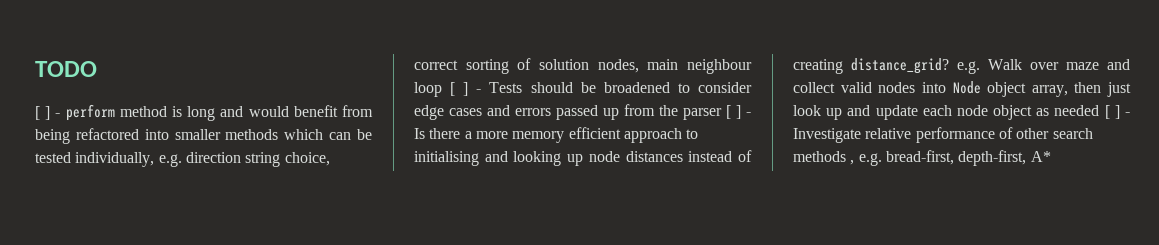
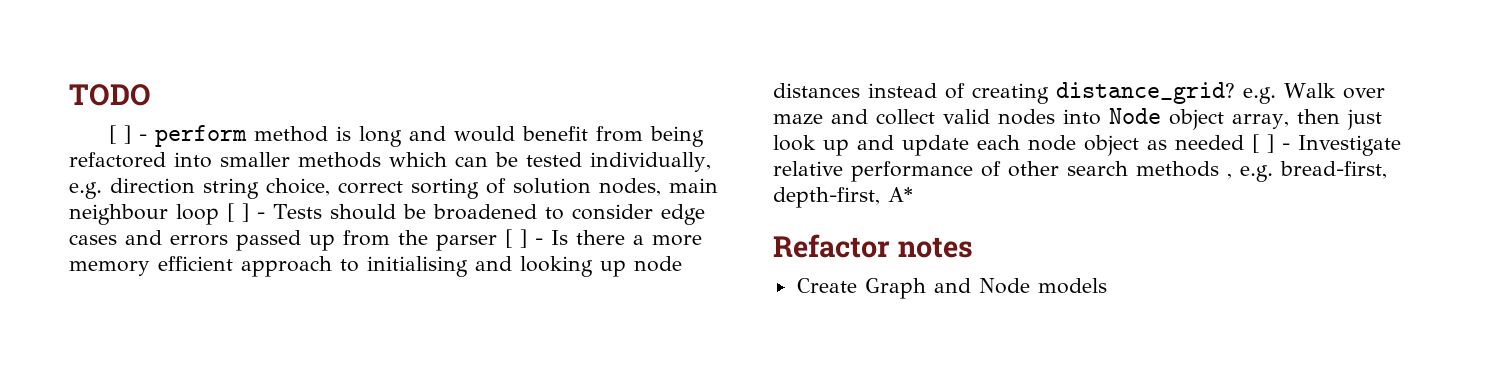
(1051, 156) none -> [773,234,973,258] [796,278,1107,299] // Refactor notes // Create Graph and Node models

